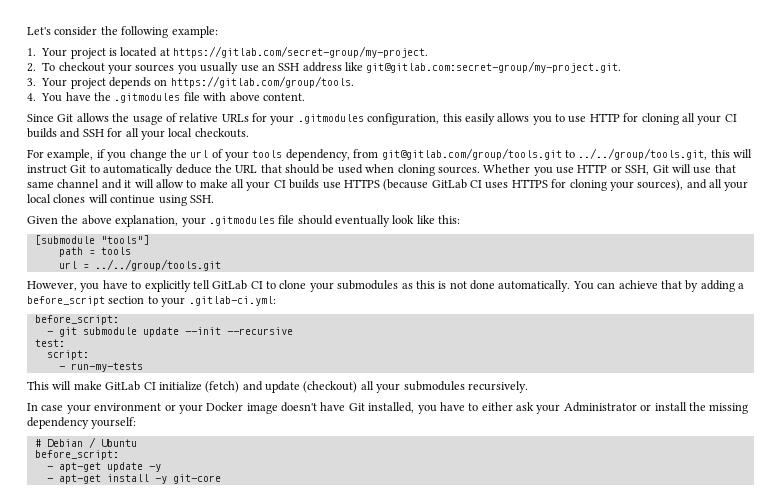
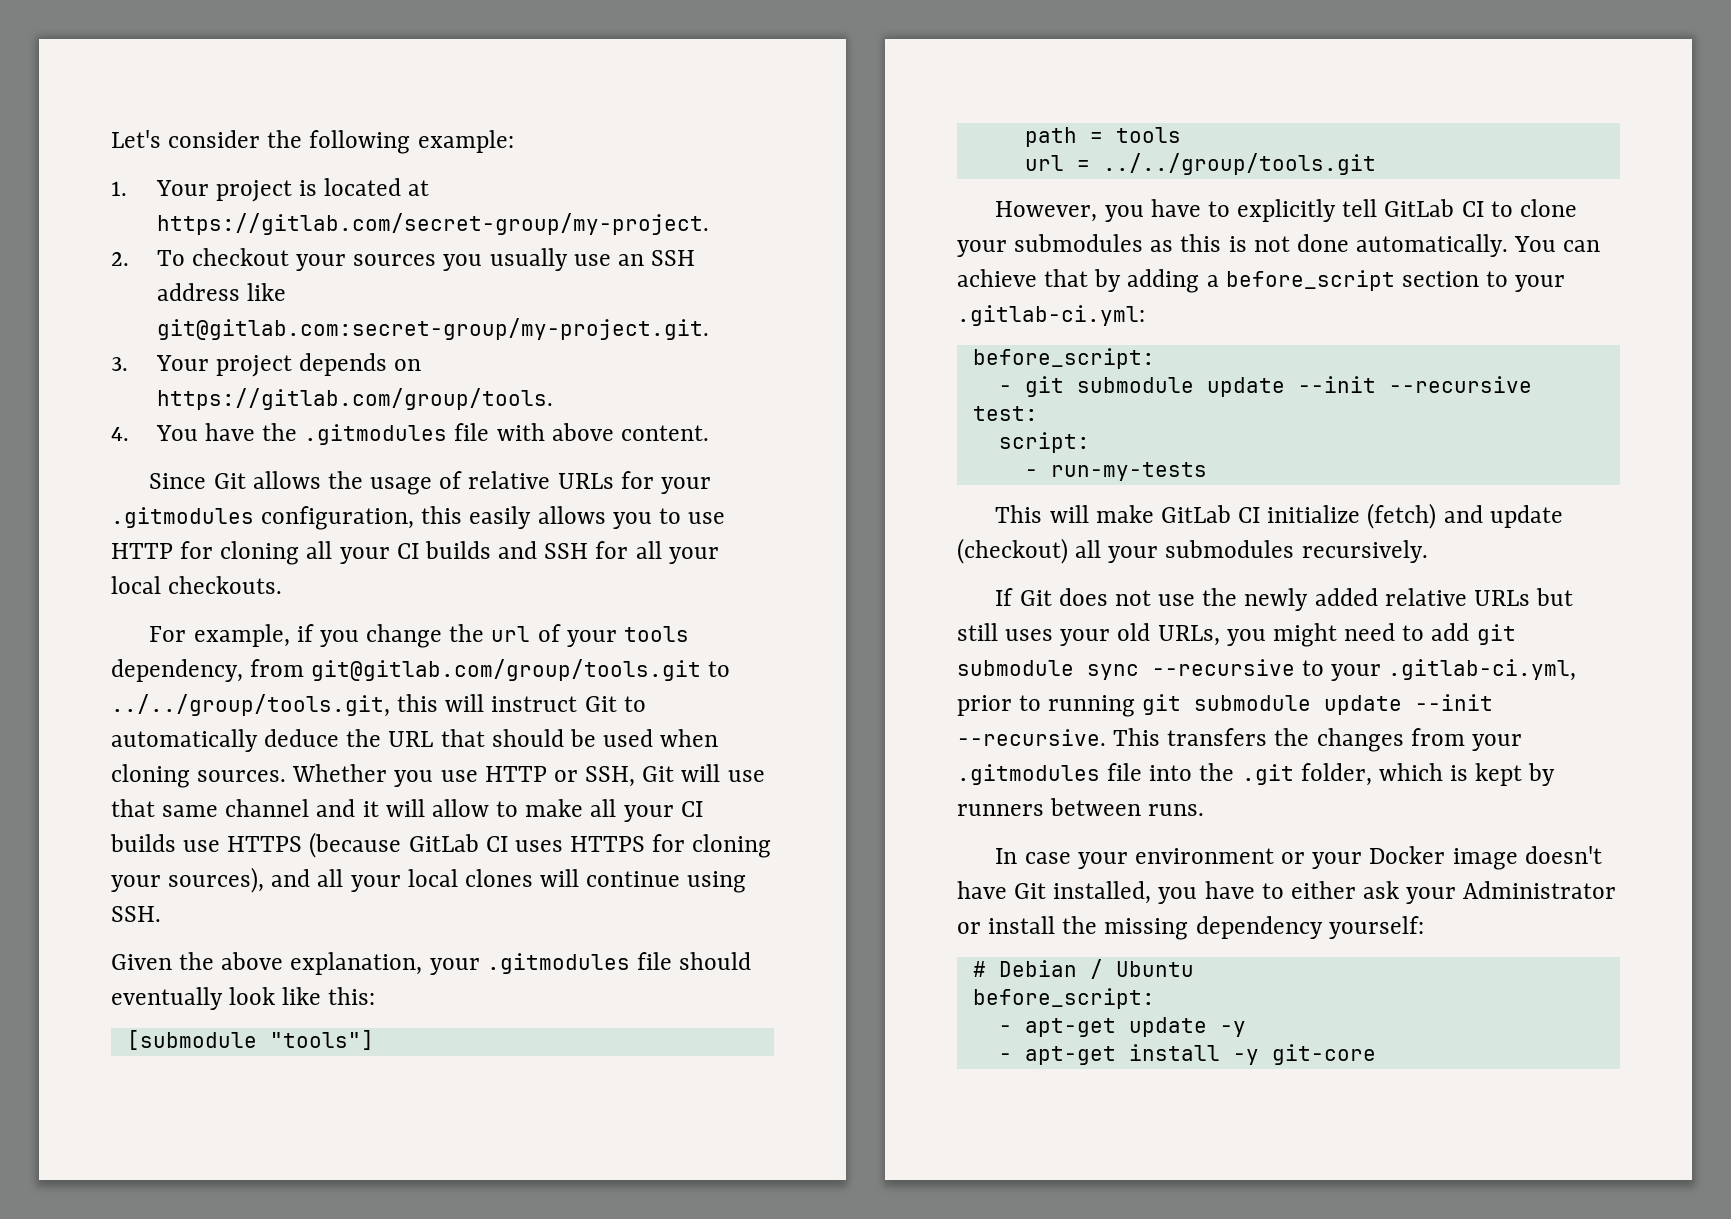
(528, 387) none -> [995,588,1574,611] [957,623,1516,647] [957,659,1577,681] [957,694,1494,717] [957,728,1522,752] [957,763,1556,786] [957,798,1205,816] // If Git does not use the newly added relative URLs but still uses your old URLs, you might need to add git submodule sync --recursive to your .gitlab-ci.yml, prior to running git submodule update --init --recursive. This transfers the changes from your .gitmodules file into the .git folder, which is kept by runners between runs.

